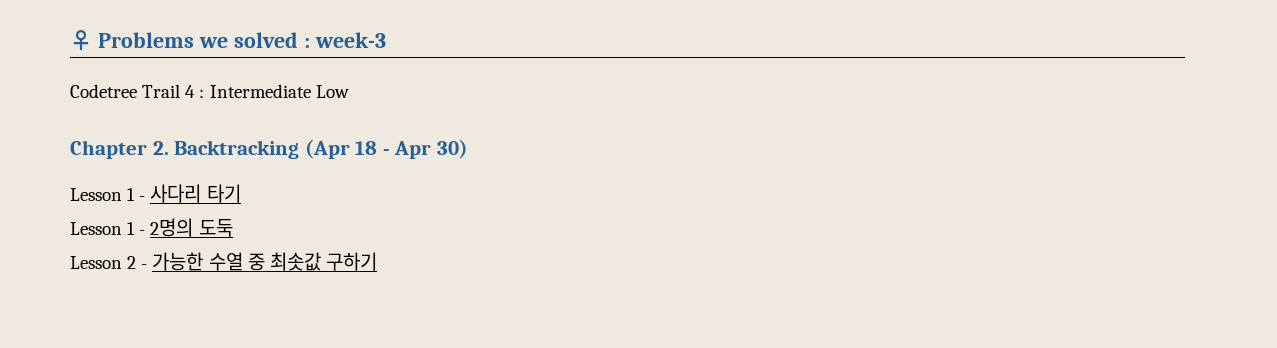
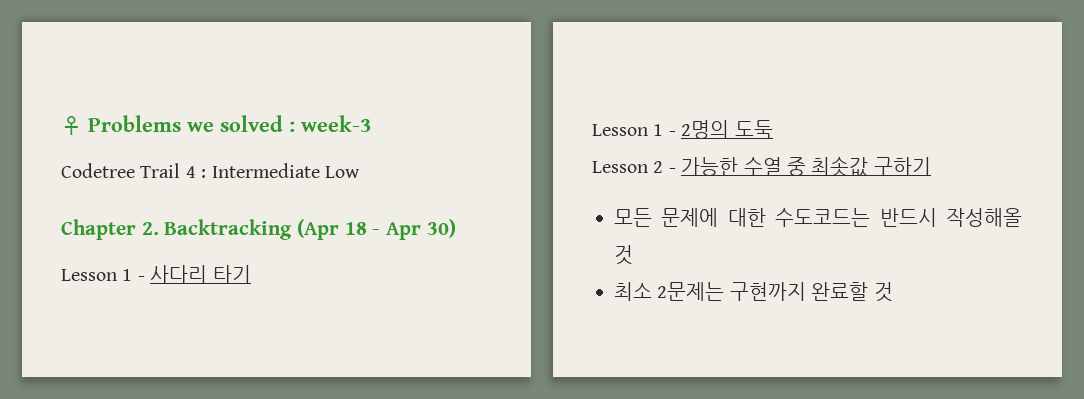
(377, 261) none -> [614,208,1022,227] [614,245,633,265] [614,282,893,302] // 모든 문제에 대한 수도코드는 반드시 작성해올 것 // 최소 2문제는 구현까지 완료할 것

